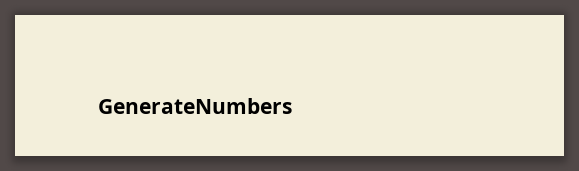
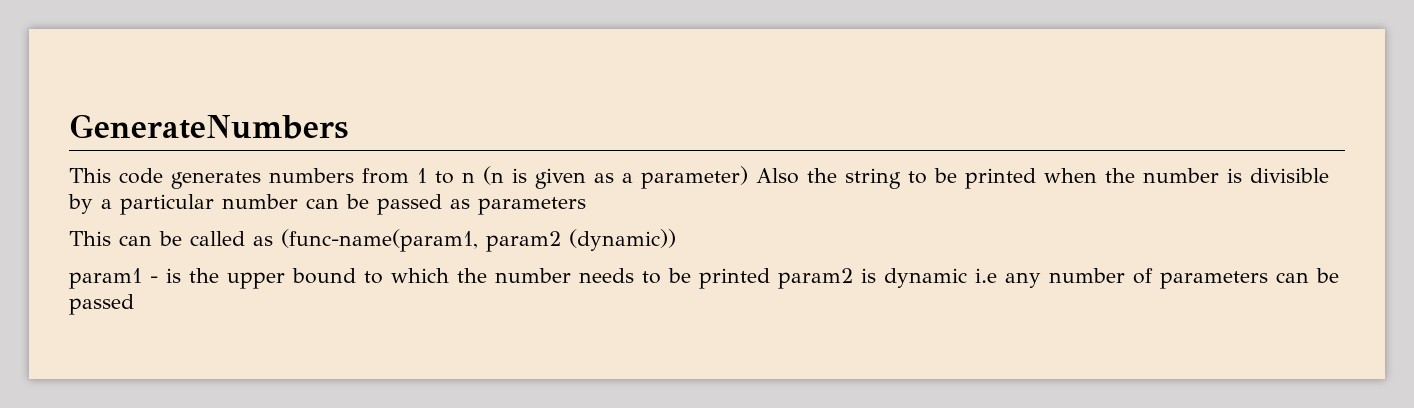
(292, 106) none -> [69,166,1329,189] [68,194,586,215] [69,229,676,252] [69,268,1339,289] [69,294,134,315] // This code generates numbers from 1 to n (n is given as a parameter) Also the string to be printed when the number is divisible by a particular number can be passed as parameters // This can be called as (func-name(param1, param2 (dynamic)) // param1 - is the upper bound to which the number needs to be printed param2 is dynamic i.e any number of parameters can be passed

